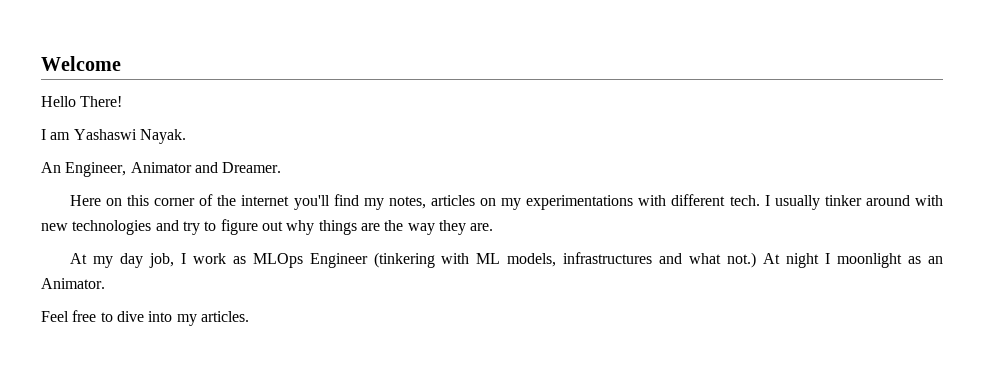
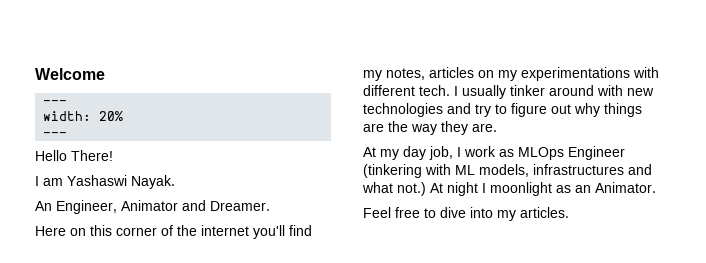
(121, 63) none -> [43,100,68,105] [43,111,124,121] [43,132,68,137] // --- // width: 20% // ---

